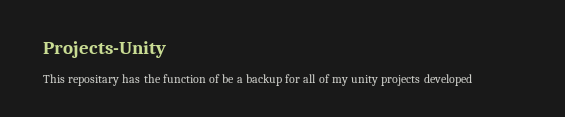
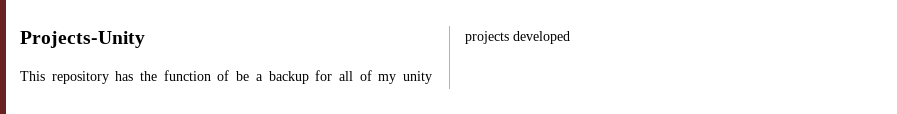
[68,75,120,86] repositary -> [51,71,109,84] repository

